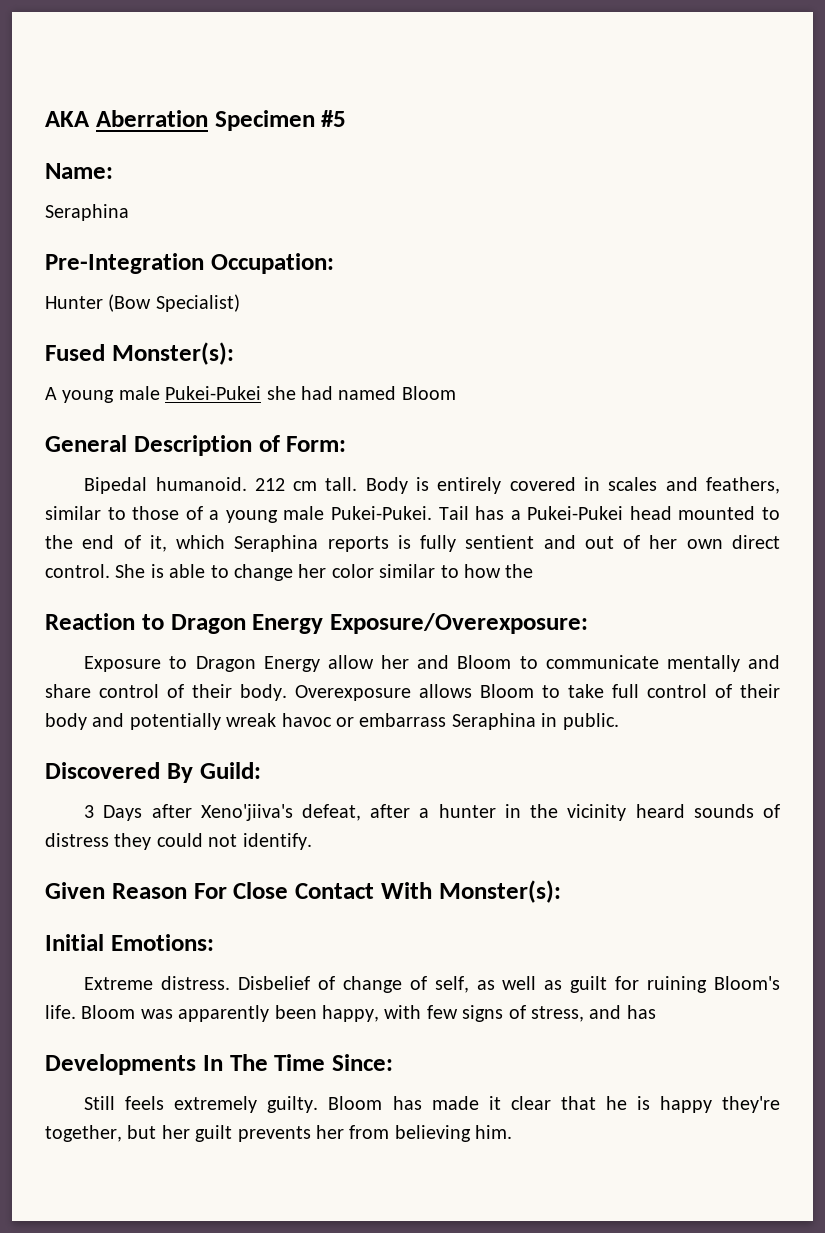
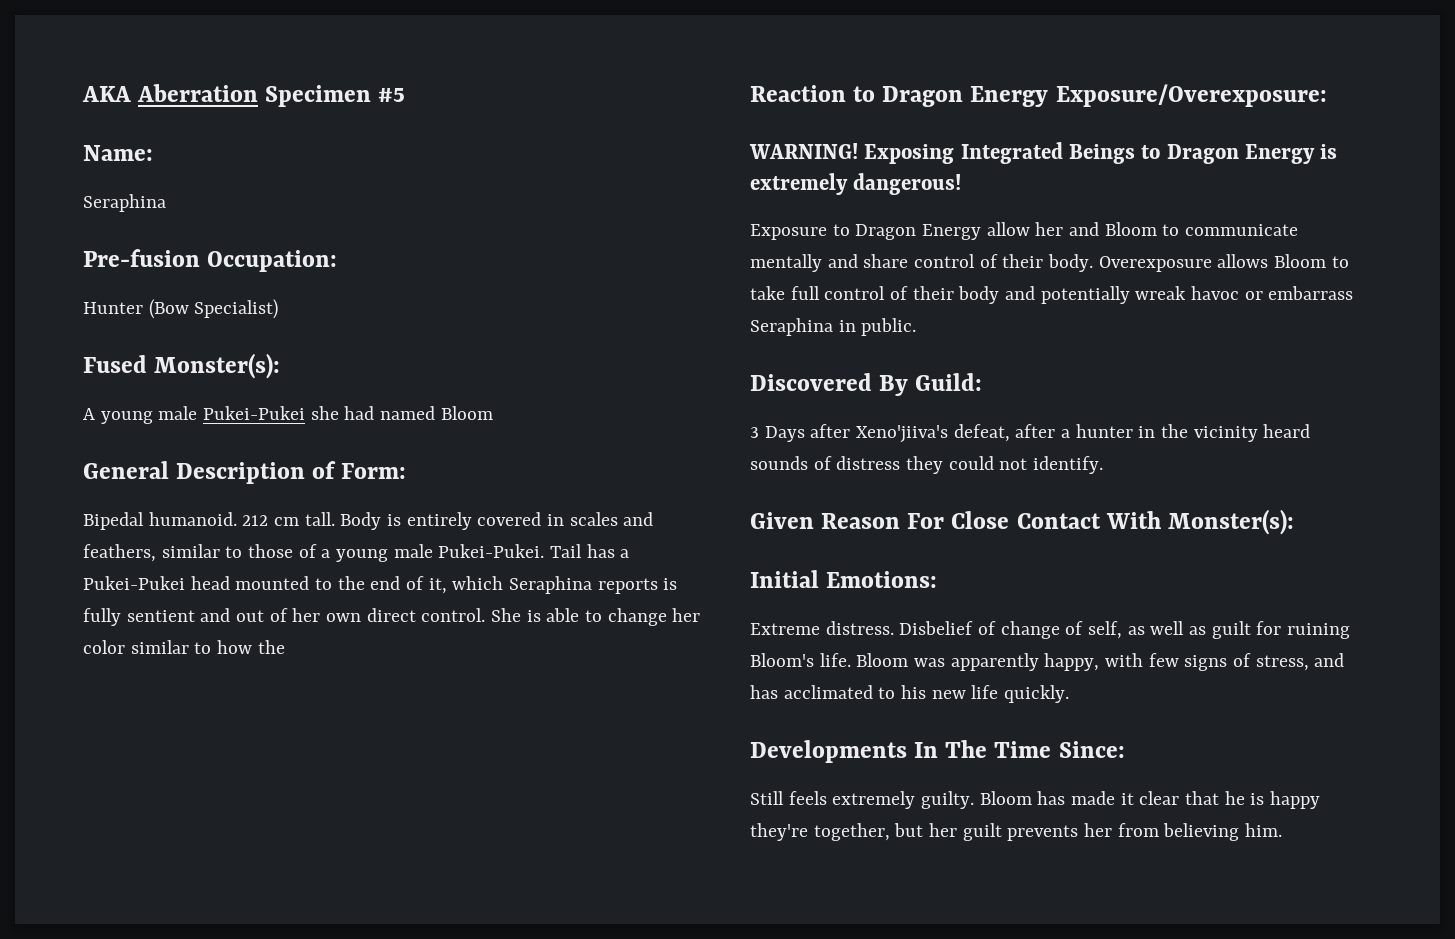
[45,253,204,274] Pre-Integration -> [83,249,200,267] Pre-fusion
(588, 623) none -> [749,142,1338,164] [750,173,962,195] // WARNING! Exposing Integrated Beings to Dragon Energy is extremely dangerous!
[274,1005,317,1019] been -> (1039, 662) none
(656, 1012) none -> [783,685,1070,703] acclimated to his new life quickly.

